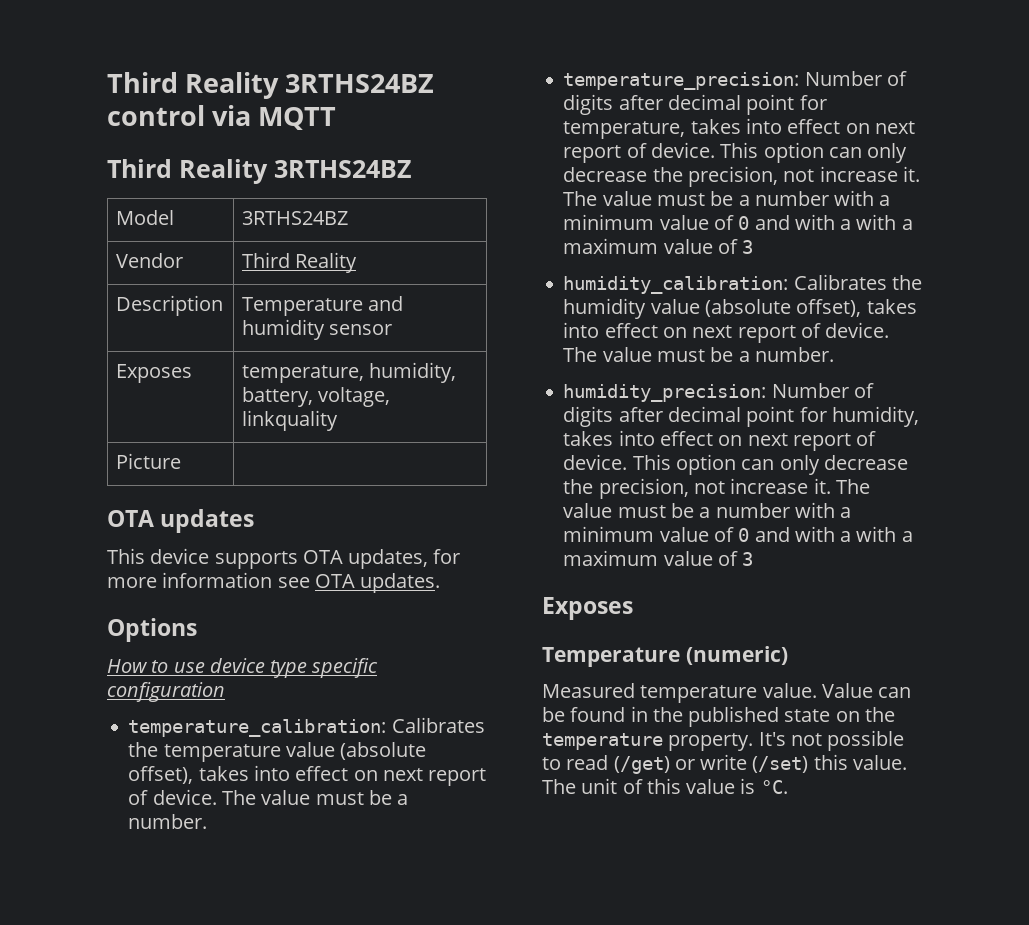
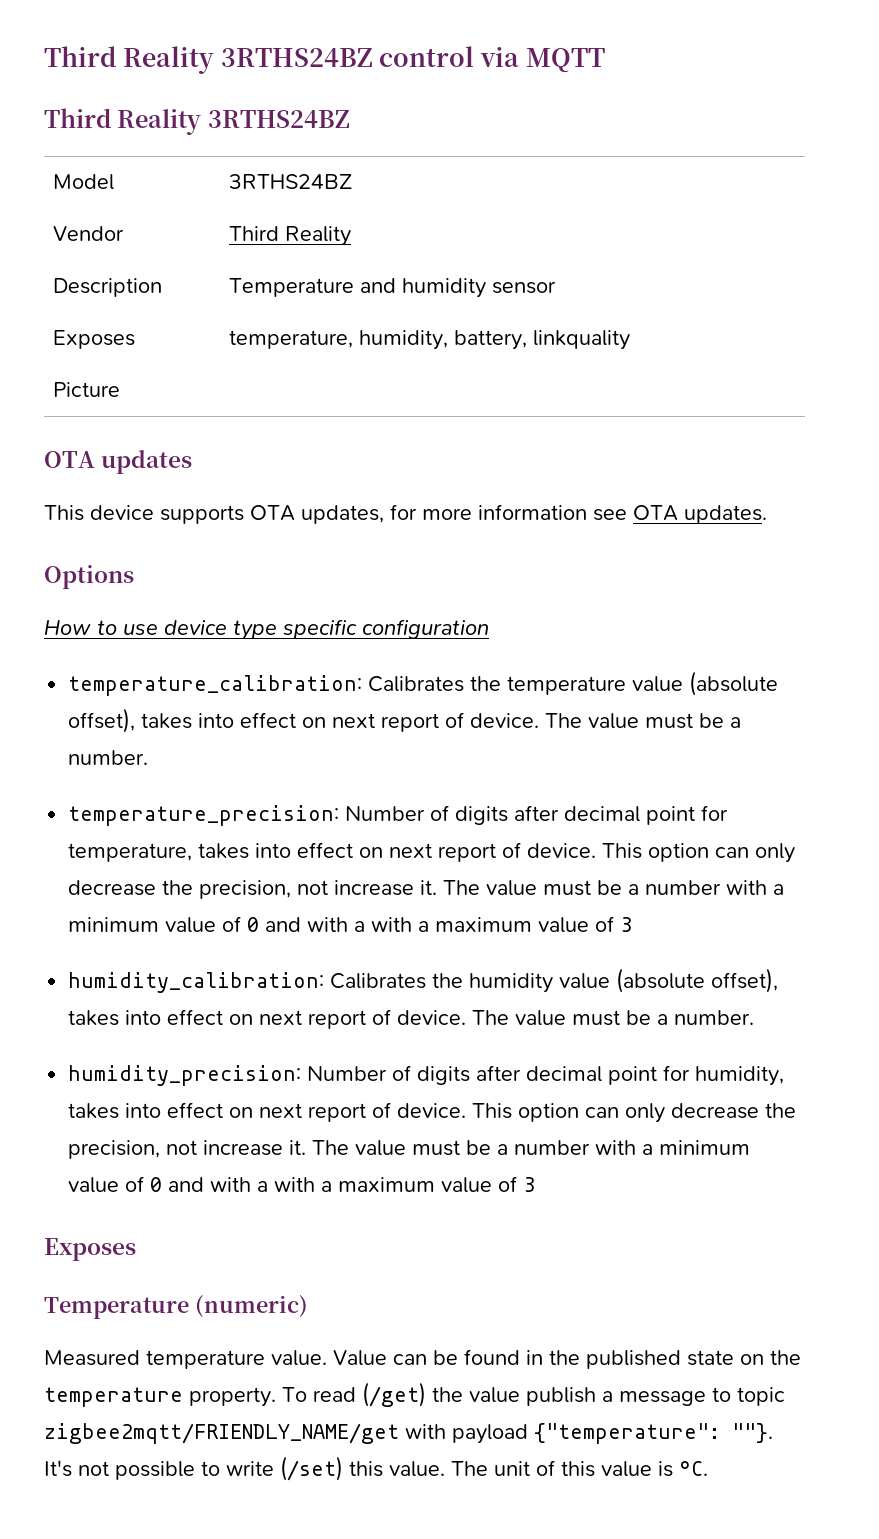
[318,387,391,407] voltage, -> (528, 340) none
(754, 742) none -> [282,1382,785,1407] [44,1423,773,1444] To read (/get) the value publish a message to topic zigbee2mqtt/FRIENDLY_NAME/get with payload {"temperature": ""}.
[566,755,695,774] read (/get) or -> (220, 1468) none

